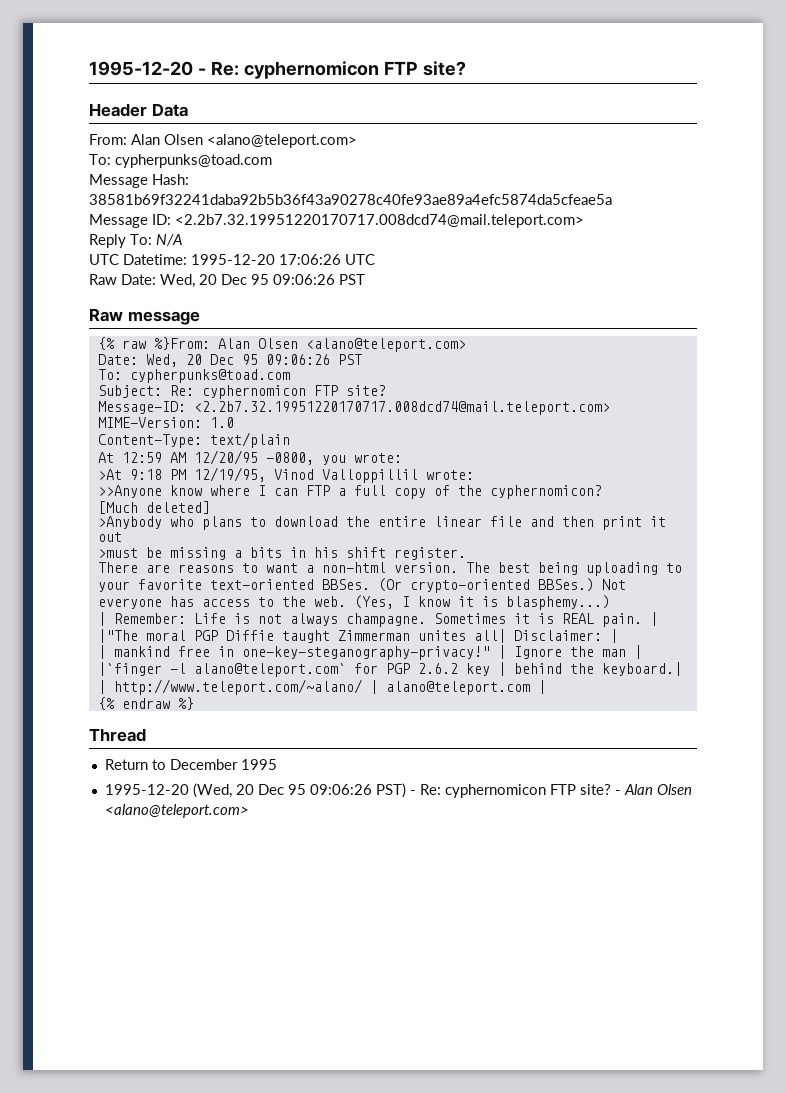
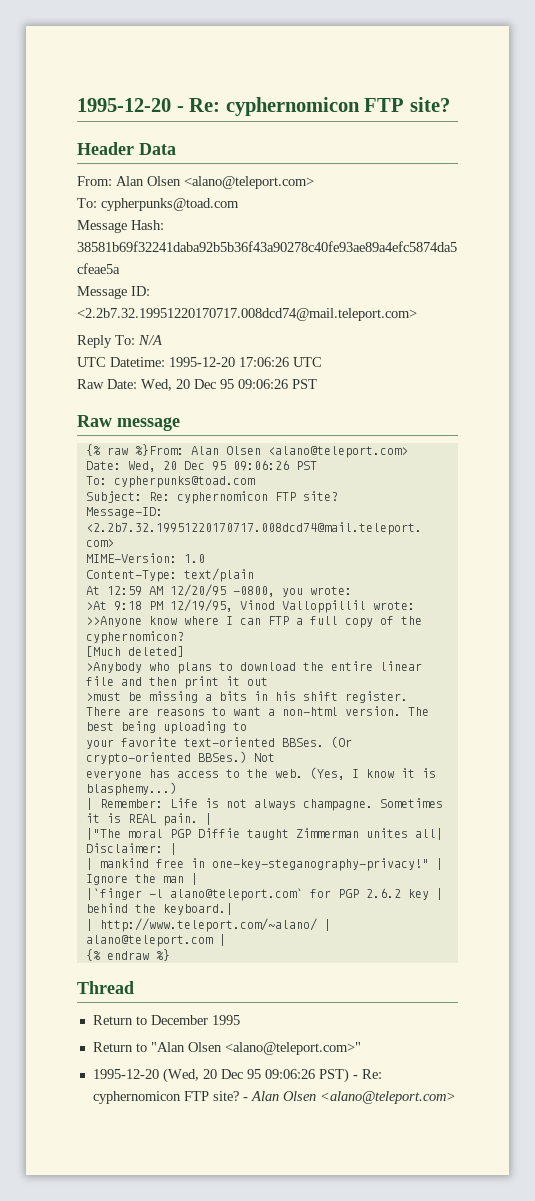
(277, 764) none -> [92,1042,361,1055] // Return to "Alan Olsen <alano@teleport.com>"

